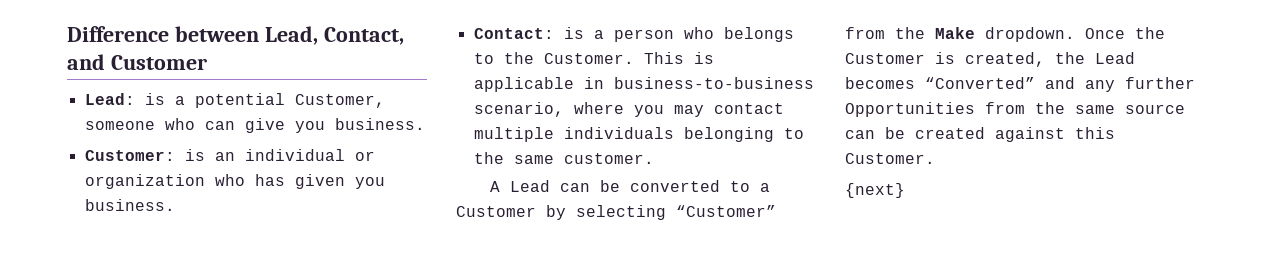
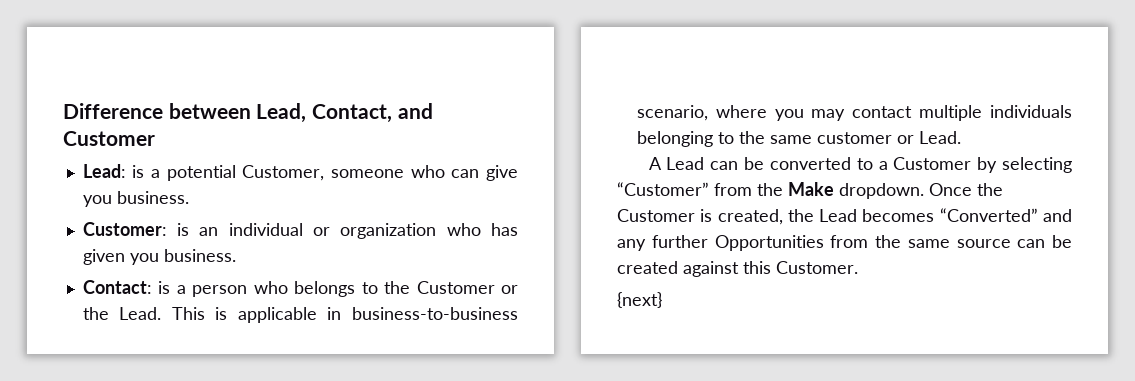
[543,53,634,64] Customer. -> [416,281,518,294] [82,307,162,320] Customer or the Lead.
[563,153,654,164] customer. -> [816,131,961,144] customer or Lead.

